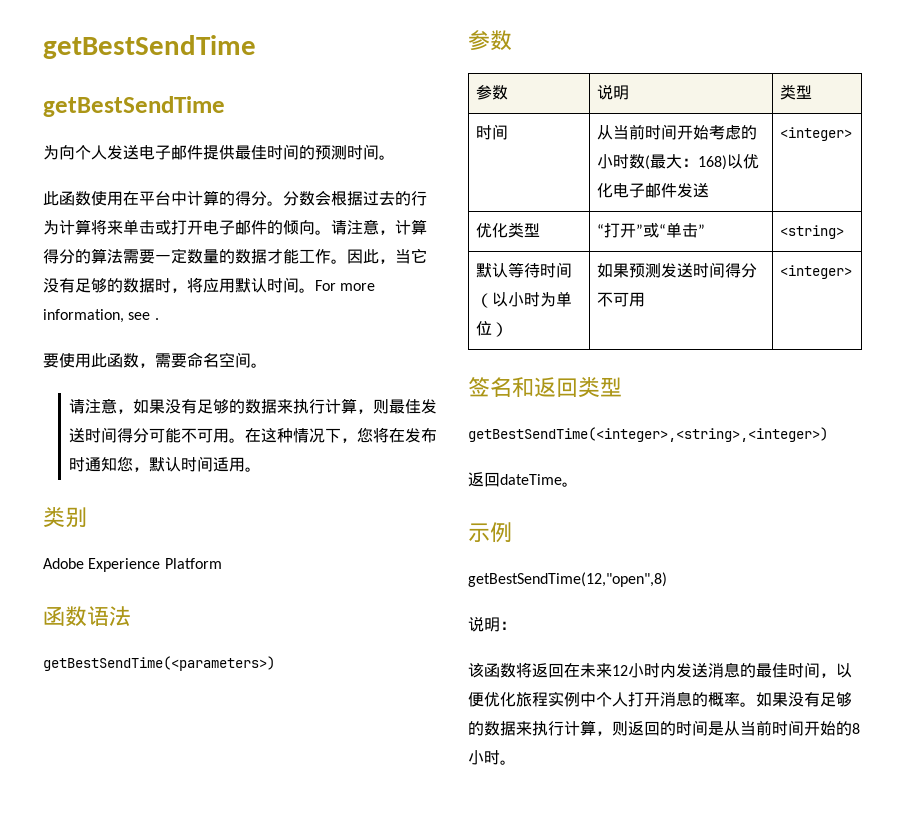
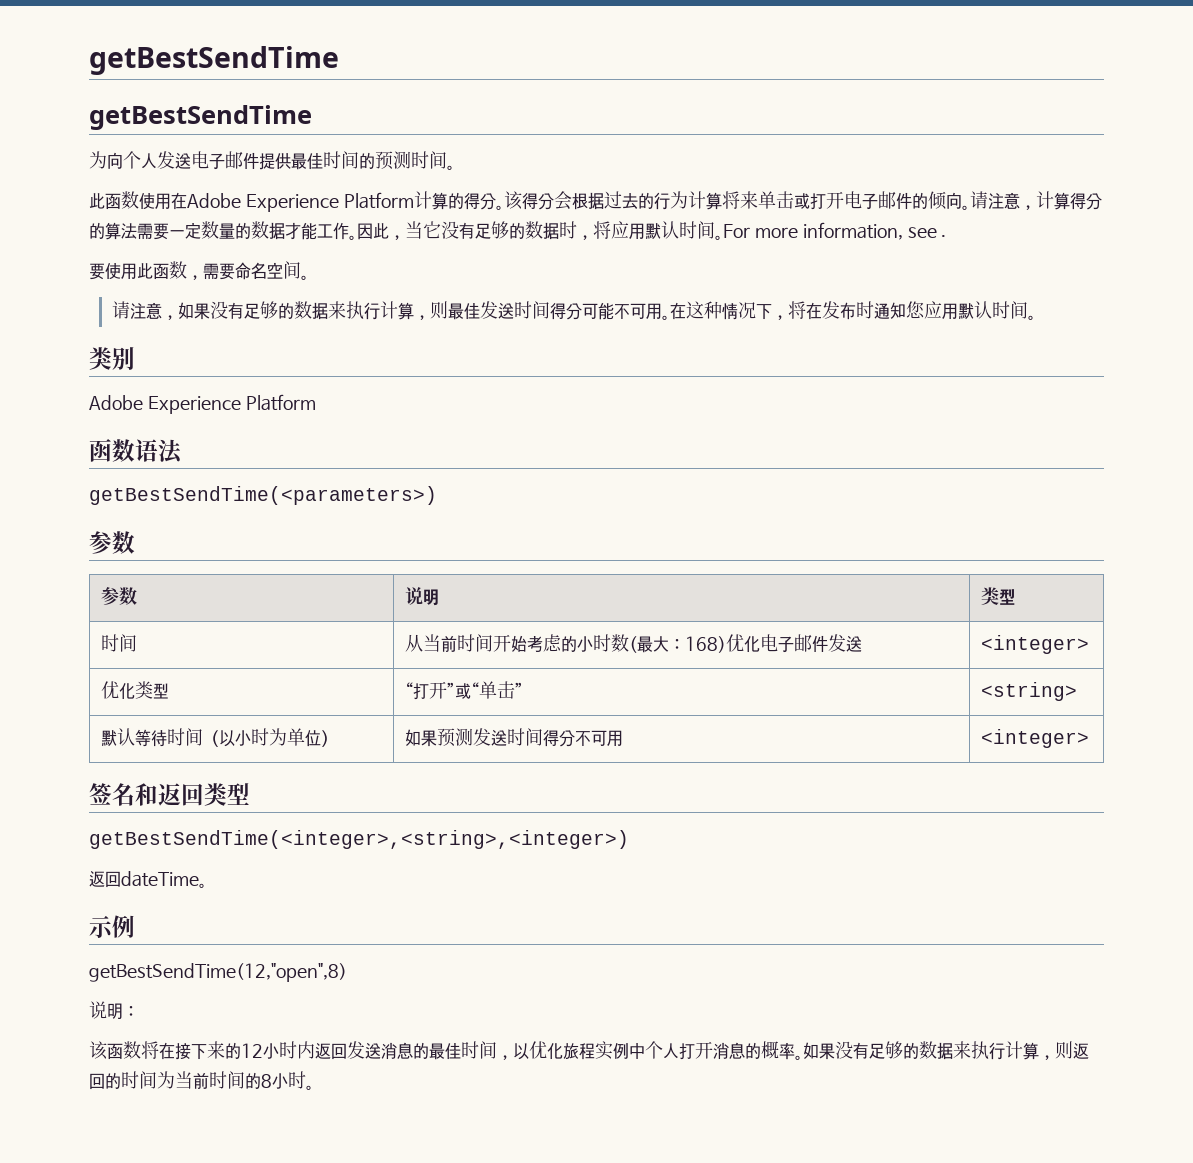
[139,191,187,206] 平台中 -> [187,192,414,212] Adobe Experience Platform
[283,191,315,206] 分数 -> [503,191,554,210] 该得分
[357,427,374,443] 您 -> (788, 317) none
[133,456,246,472] ，默认时间适用 -> [923,301,1028,320] 应用默认时间
[727,154,744,169] 以 -> (727, 644) none
[532,663,612,678] 返回在未来 -> [159,1041,241,1060] 在接下来的
(676, 670) none -> [315,1042,347,1060] 返回
[468,692,484,707] 便 -> (529, 1051) none
[708,720,836,736] 是从当前时间开始 -> [157,1071,245,1089] 为当前时间

